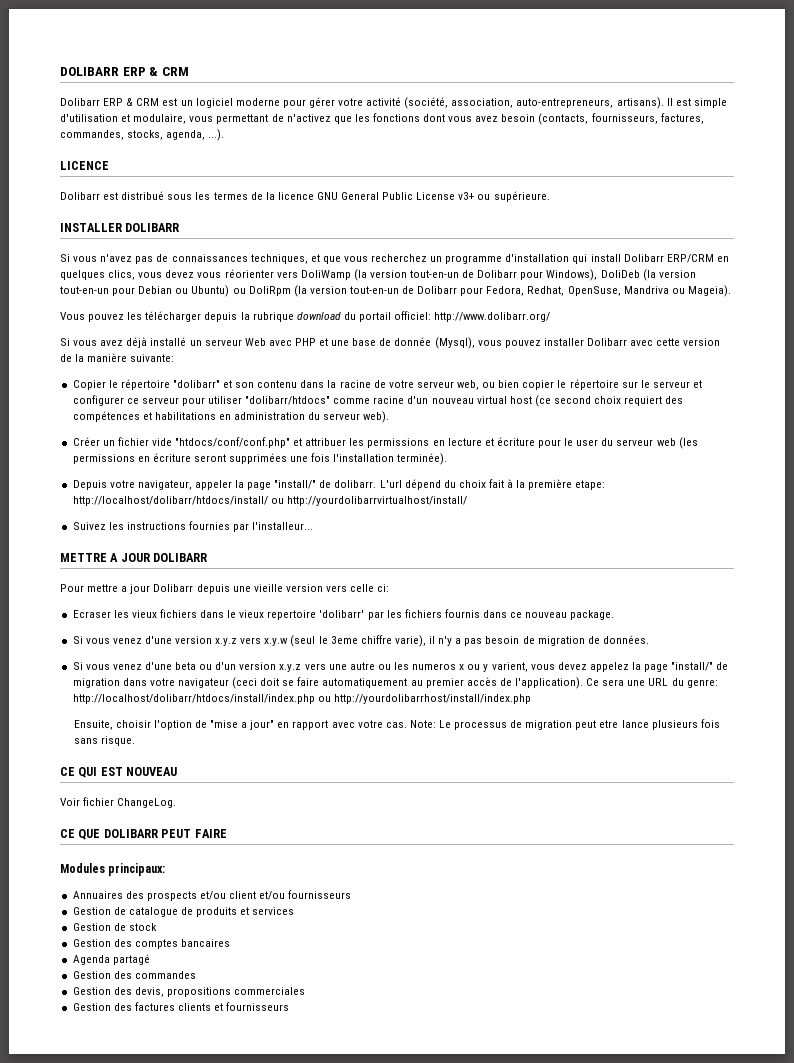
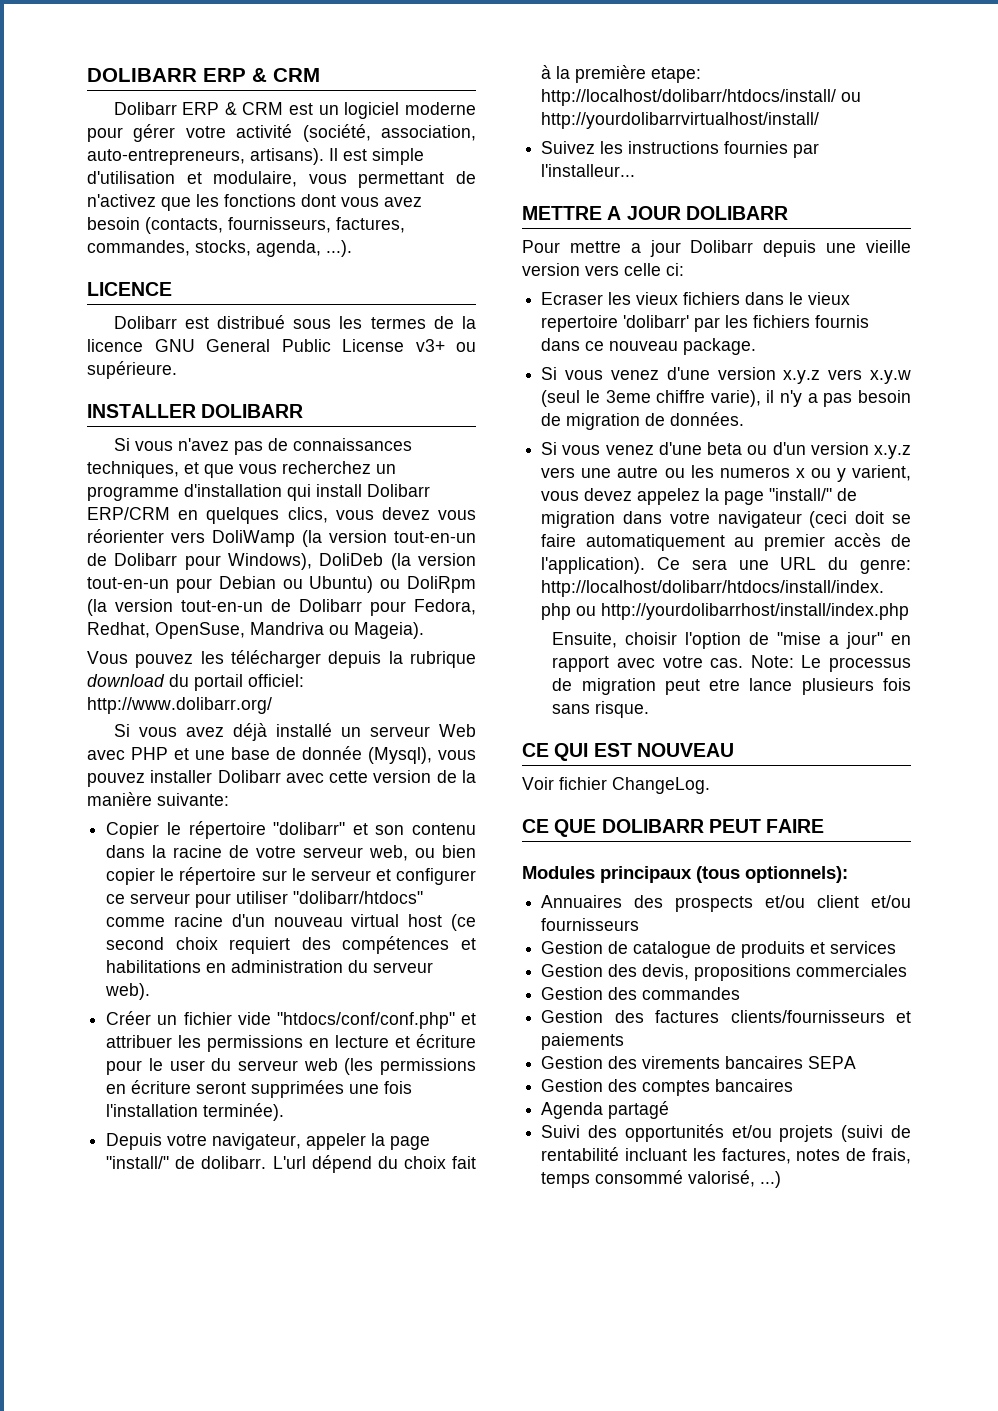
[108,863,166,876] principaux: -> [600,866,848,883] principaux (tous optionnels):
[113,923,157,931] de stock -> [608,964,908,981] [541,987,741,1000] [541,1010,911,1023] [541,1033,625,1050] [541,1056,857,1069] des devis, propositions commerciales // Gestion des commandes // Gestion des factures clients/fournisseurs et paiements // Gestion des virements bancaires SEPA
[72,971,196,979] [72,987,306,997] [72,1002,290,1011] Gestion des commandes // Gestion des devis, propositions commerciales // Gestion des factures clients et fournisseurs -> [541,1124,911,1142] [541,1147,911,1164] [541,1170,782,1188] Suivi des opportunités et/ou projets (suivi de rentabilité incluant les factures, notes de frais, temps consommé valorisé, ...)

